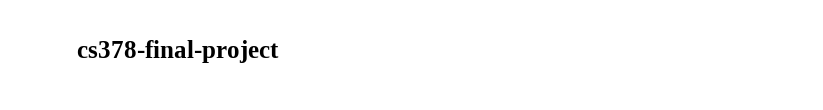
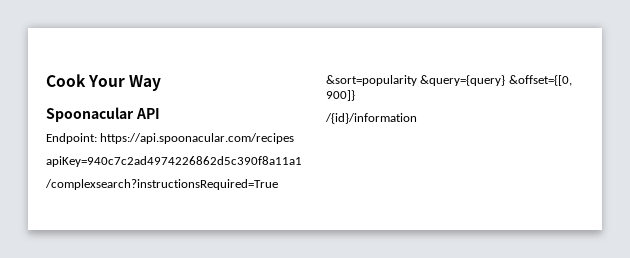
[77,40,279,63] cs378-final-project -> [46,74,162,91] [46,107,160,122] [46,133,295,144] [46,156,302,167] [45,179,278,190] [326,75,572,86] [326,90,355,101] [325,113,417,124] Cook Your Way // Spoonacular API // Endpoint: https://api.spoonacular.com/recipes // apiKey=940c7c2ad4974226862d5c390f8a11a1 // /complexsearch?instructionsRequired=True &sort=popularity &query={query} &offset={[0, 900]} // /{id}/information

